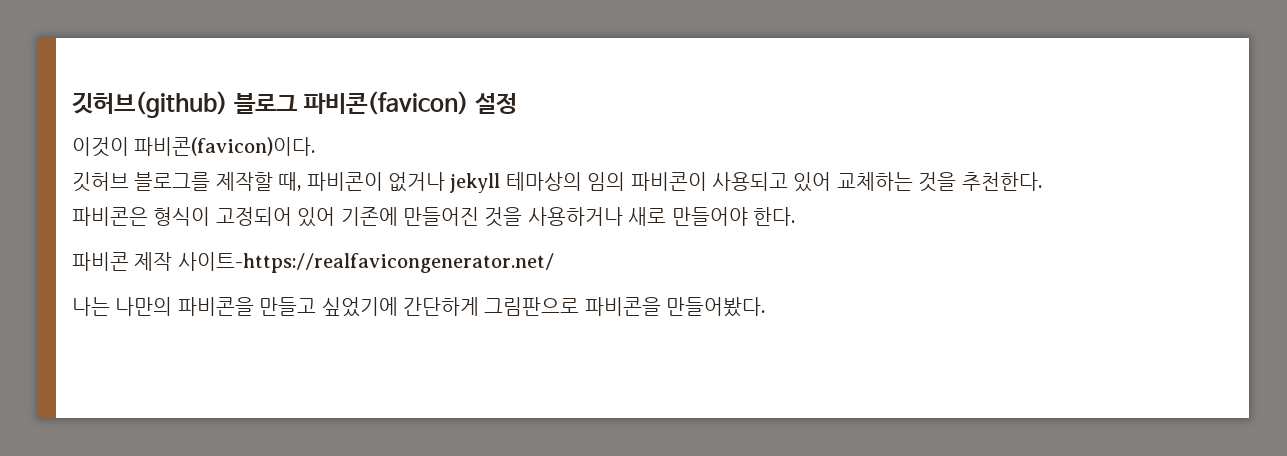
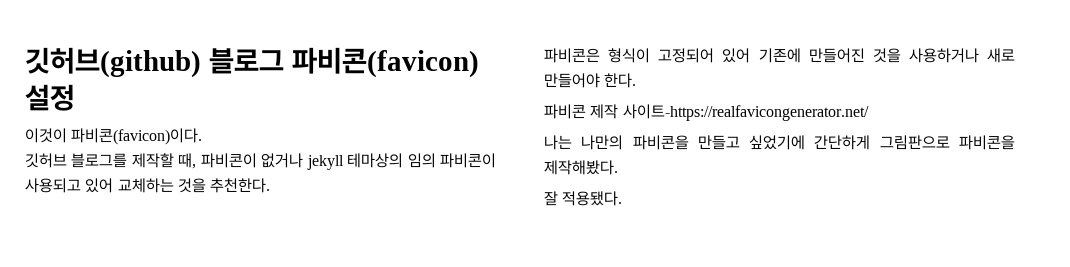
[666,297,766,317] 만들어봤다. -> [544,160,618,175] [544,191,623,206] 제작해봤다. // 잘 적용됐다.

